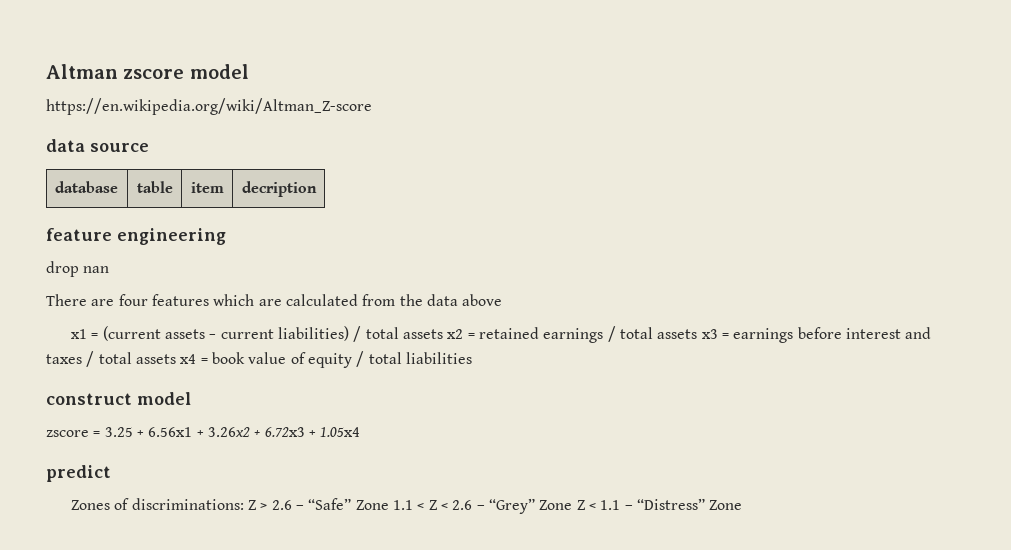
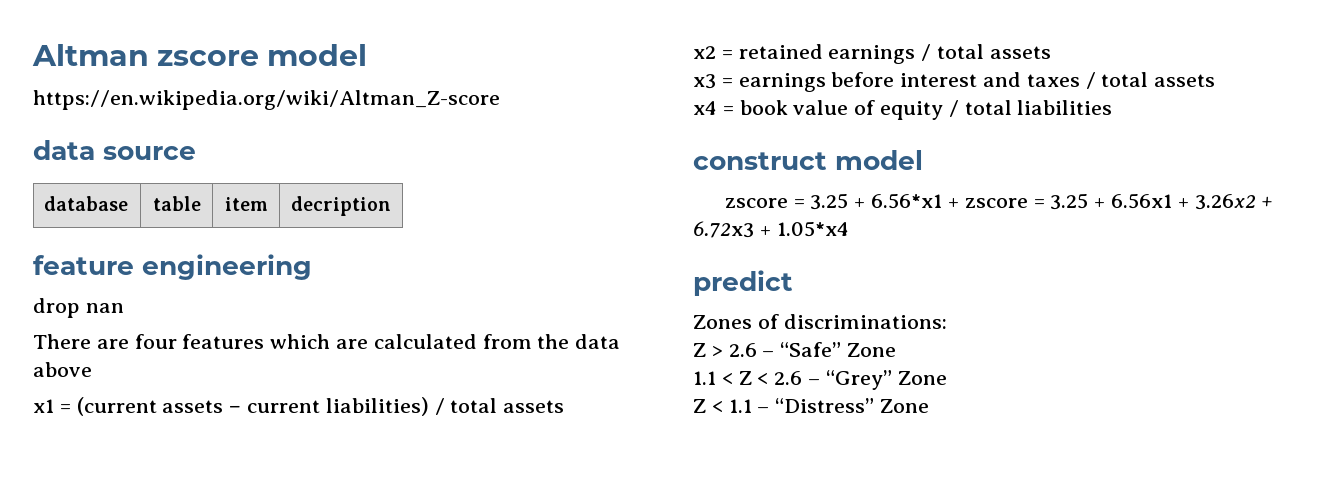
(444, 334) none -> (565, 406) //
(698, 334) none -> (1051, 52) //
(176, 359) none -> (1216, 80) //
(144, 433) none -> [871,193,1106,210] 6.56*x1 + zscore = 3.25 +
[320,427,361,437] 1.05x4 -> [776,221,849,237] 1.05*x4
(244, 504) none -> (947, 321) //
(389, 505) none -> (897, 350) //
(573, 505) none -> (947, 378) //

